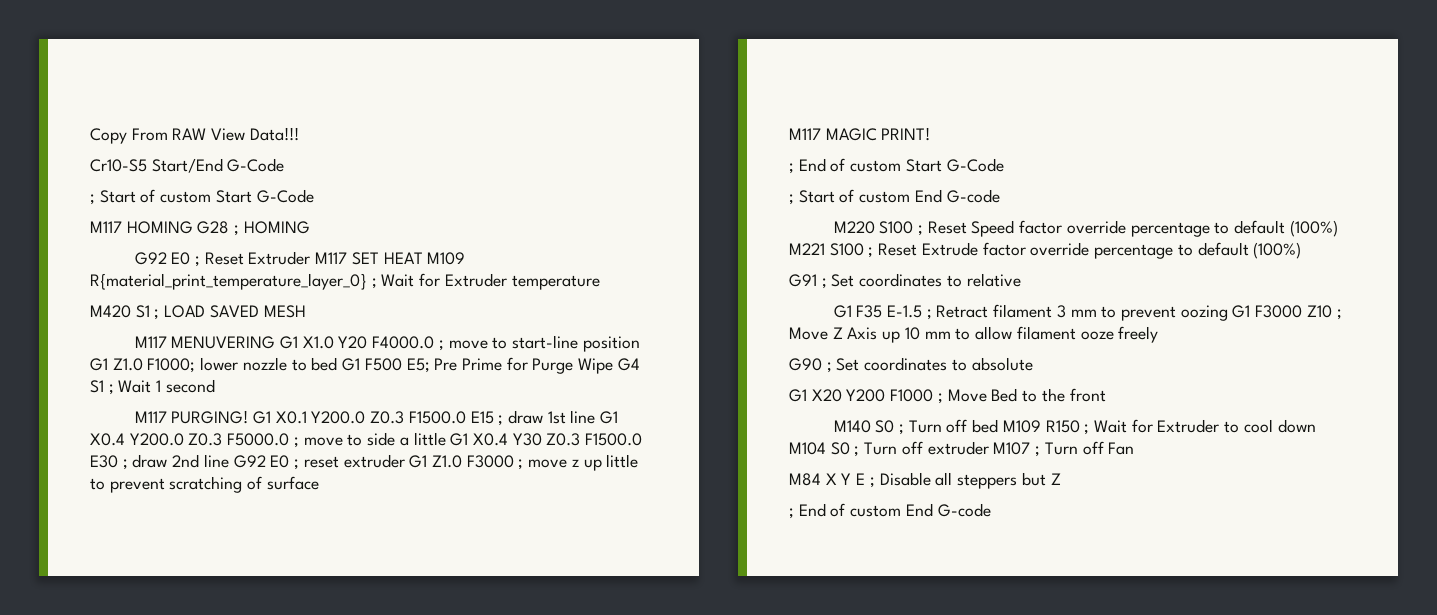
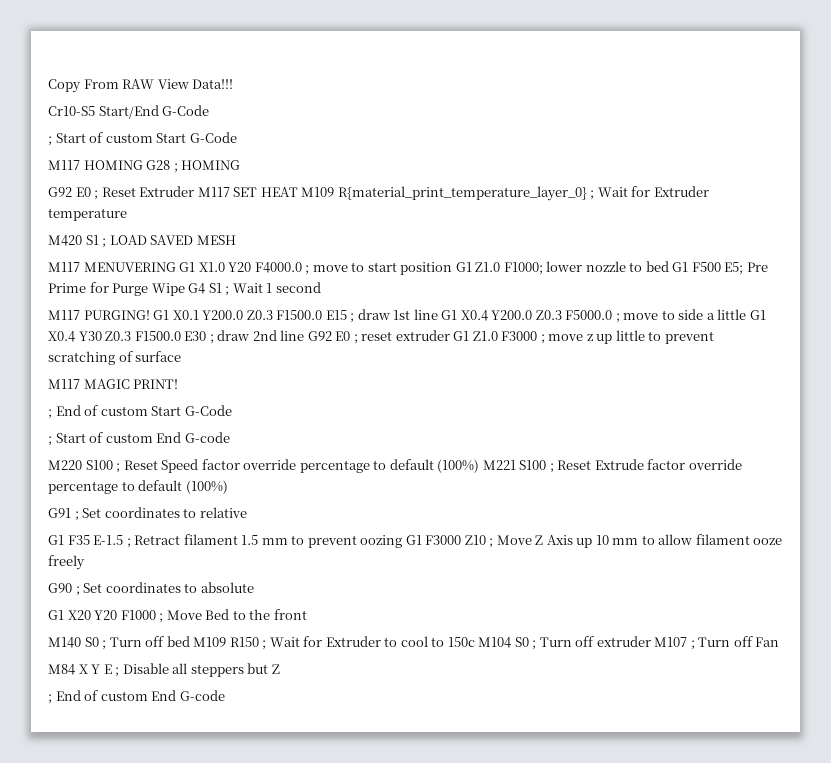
[512,335,579,349] start-line -> [367,262,397,272] start
[1056,305,1066,318] 3 -> [241,535,259,545] 1.5
[846,389,886,402] Y200 -> [94,610,118,620] Y20
[1277,419,1316,433] down -> [431,637,475,647] to 150c

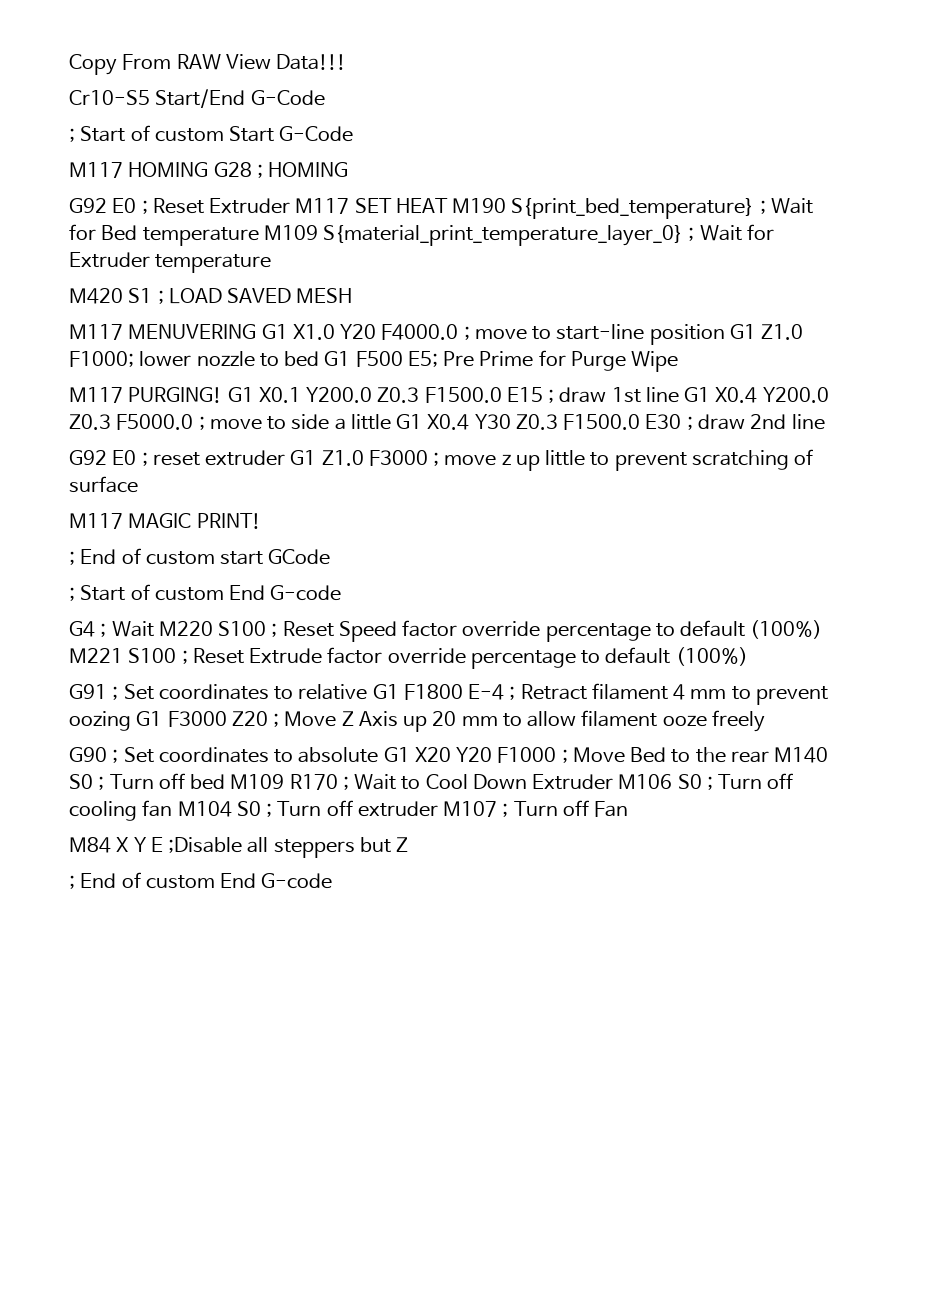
[301,186,587,201] M109 R{material_print_temperature_layer_0} -> [452,198,813,219] [69,224,684,246] M190 S{print_bed_temperature} ; Wait for Bed temperature M109 S{material_print_temperature_layer_0}
[367,262,397,272] start -> [556,324,645,340] start-line
[188,282,321,296] G4 S1 ; Wait 1 second -> (679, 361) none
(305, 335) none -> (825, 422) //
[151,405,232,416] Start G-Code -> [220,549,331,565] start GCode
(230, 437) none -> [69,621,154,637] G4 ; Wait
[48,535,124,545] // G1 F35 E-1.5 -> [372,684,505,700] G1 F1800 E-4
[241,535,259,545] 1.5 -> [673,684,686,700] 4
[464,535,486,545] Z10 -> [231,711,268,726] Z20
[595,535,609,545] 10 -> [432,711,457,726] 20
(254, 587) // -> (379, 755) none
[273,609,307,620] front // -> [730,751,769,763] rear
[229,636,475,650] R150 ; Wait for Extruder to cool to 150c -> [289,773,794,790] [69,800,173,821] R170 ; Wait to Cool Down Extruder M106 S0 ; Turn off cooling fan
[115,663,169,677] ; Disable -> [168,837,243,853] ;Disable

